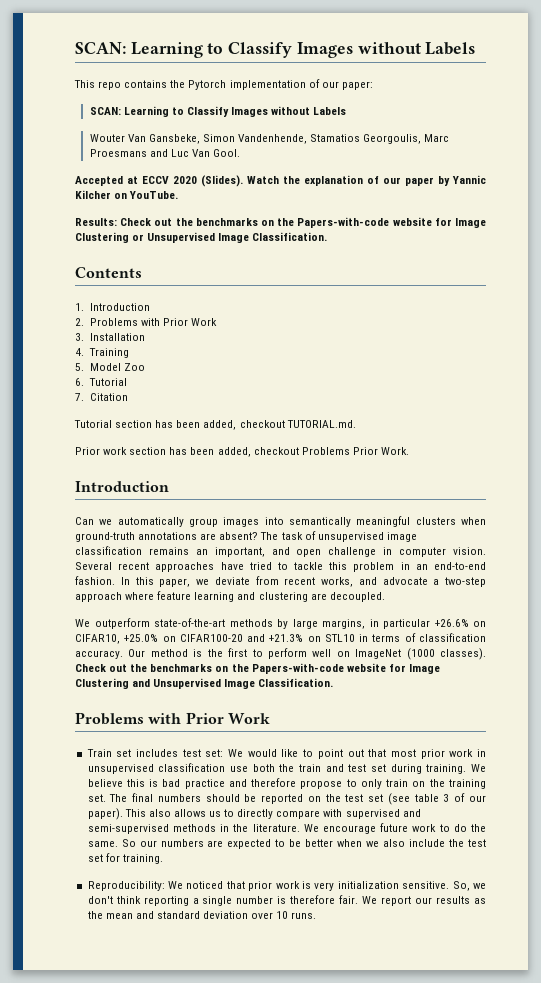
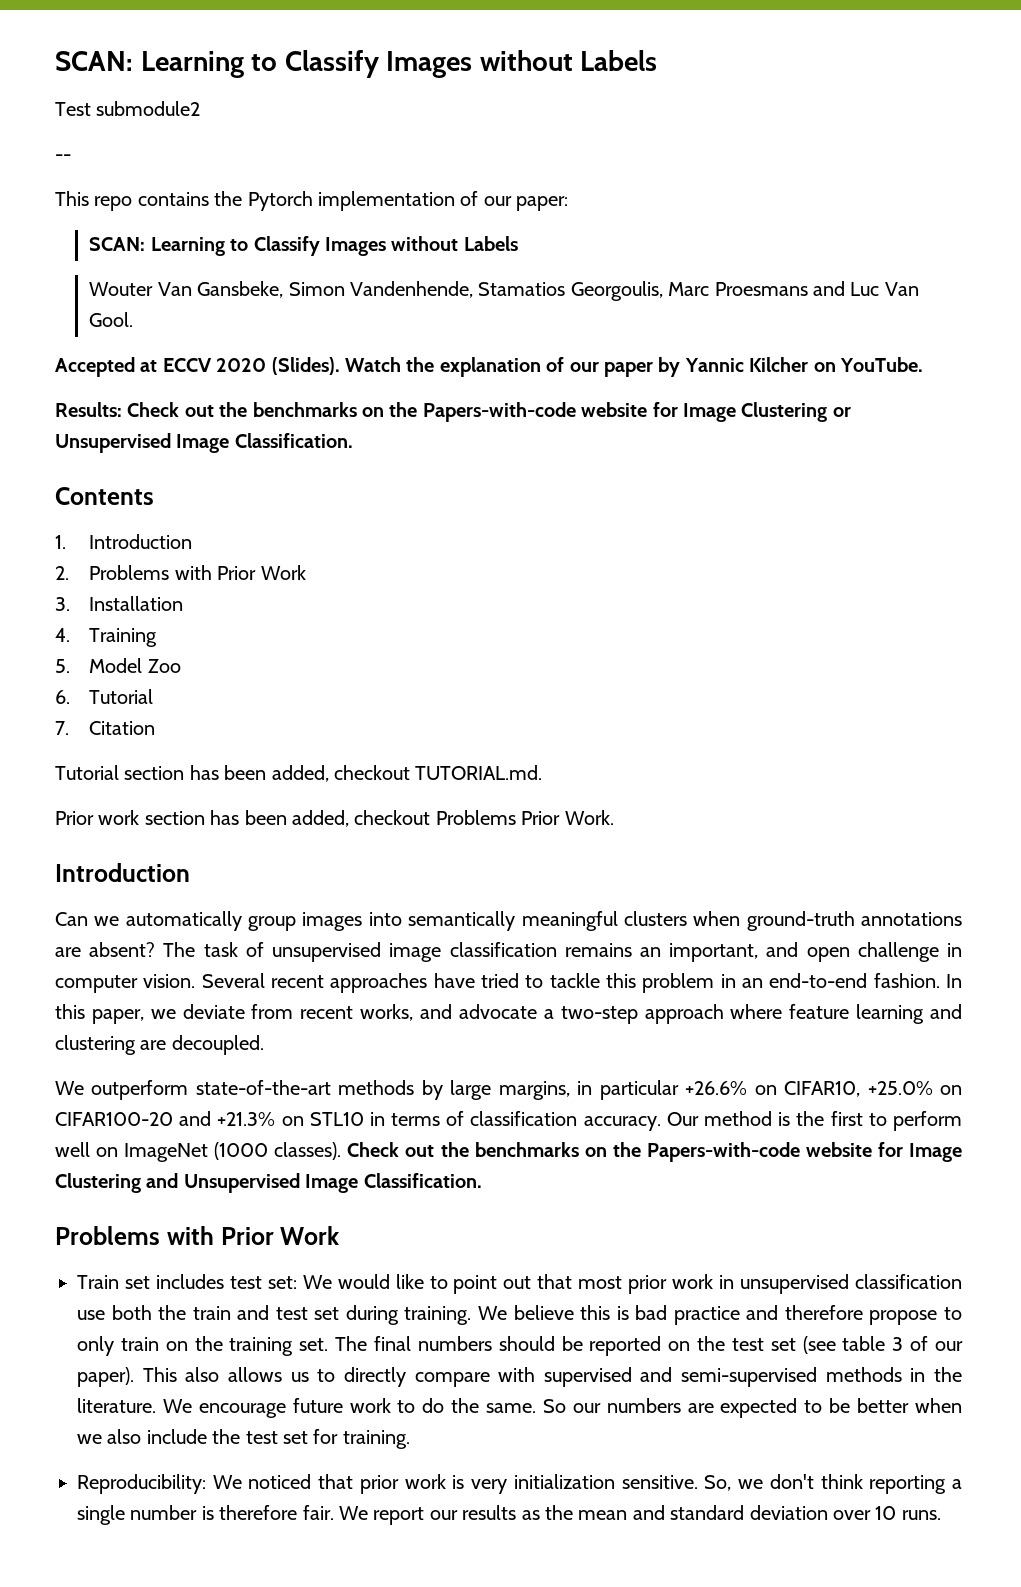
[75,42,476,58] SCAN: Learning to Classify Images without Labels -> [55,50,658,78] [55,101,201,116] [55,154,71,161] SCAN: Learning to Classify Images without Labels // Test submodule2 // --

